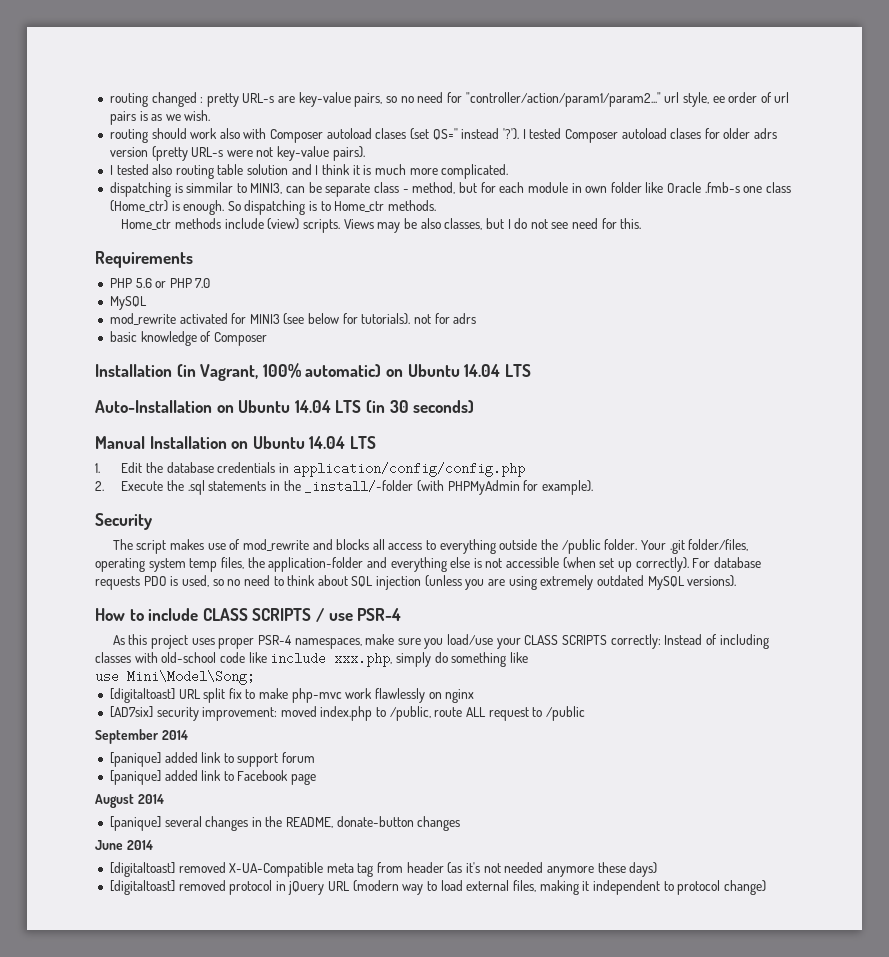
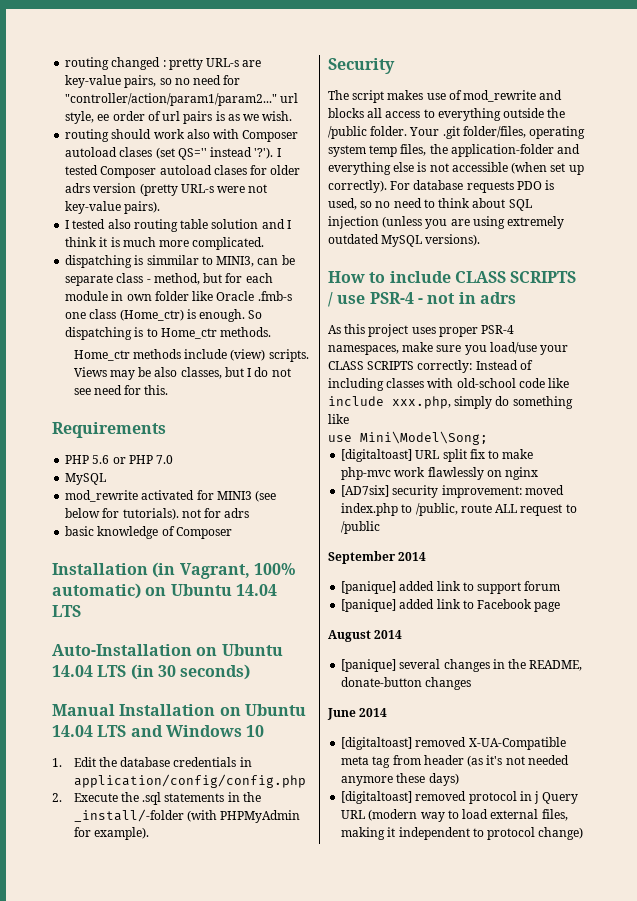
(376, 442) none -> [130,725,265,737] and Windows 10
(402, 614) none -> [417,292,516,304] - not in adrs
[288,881,325,895] jQuery -> [534,791,579,804] j Query

